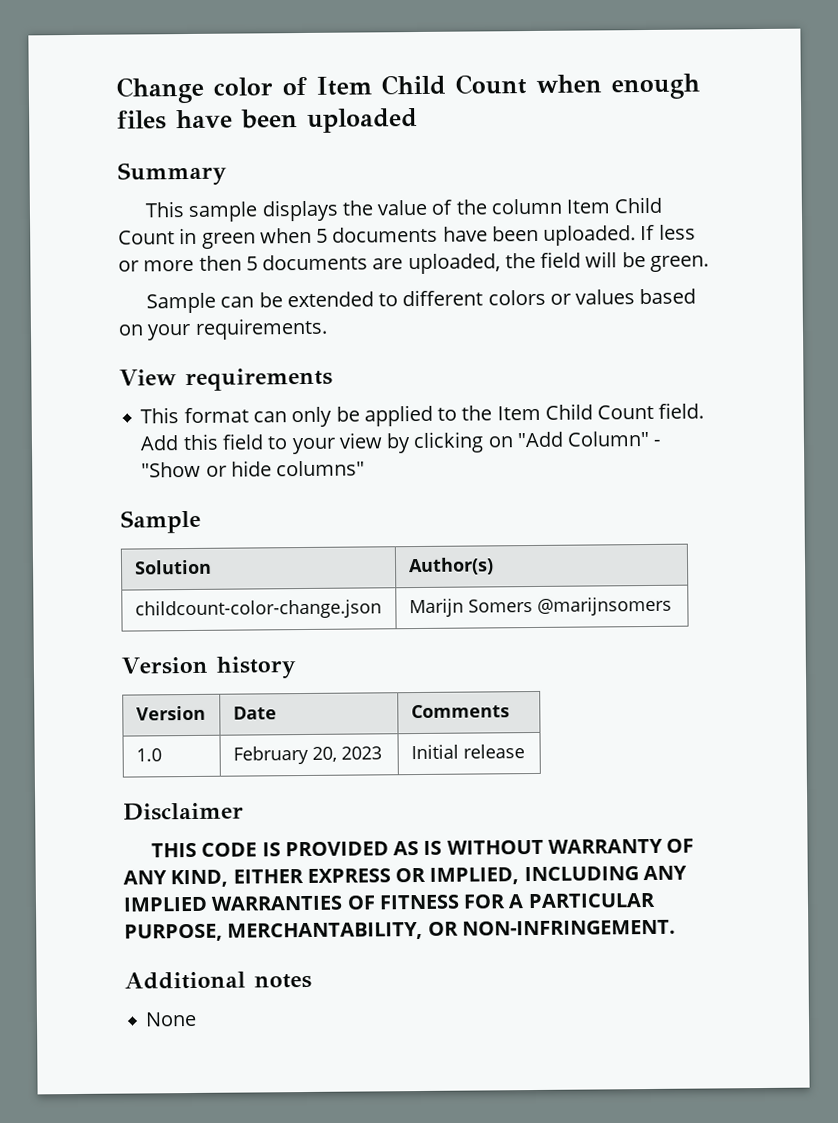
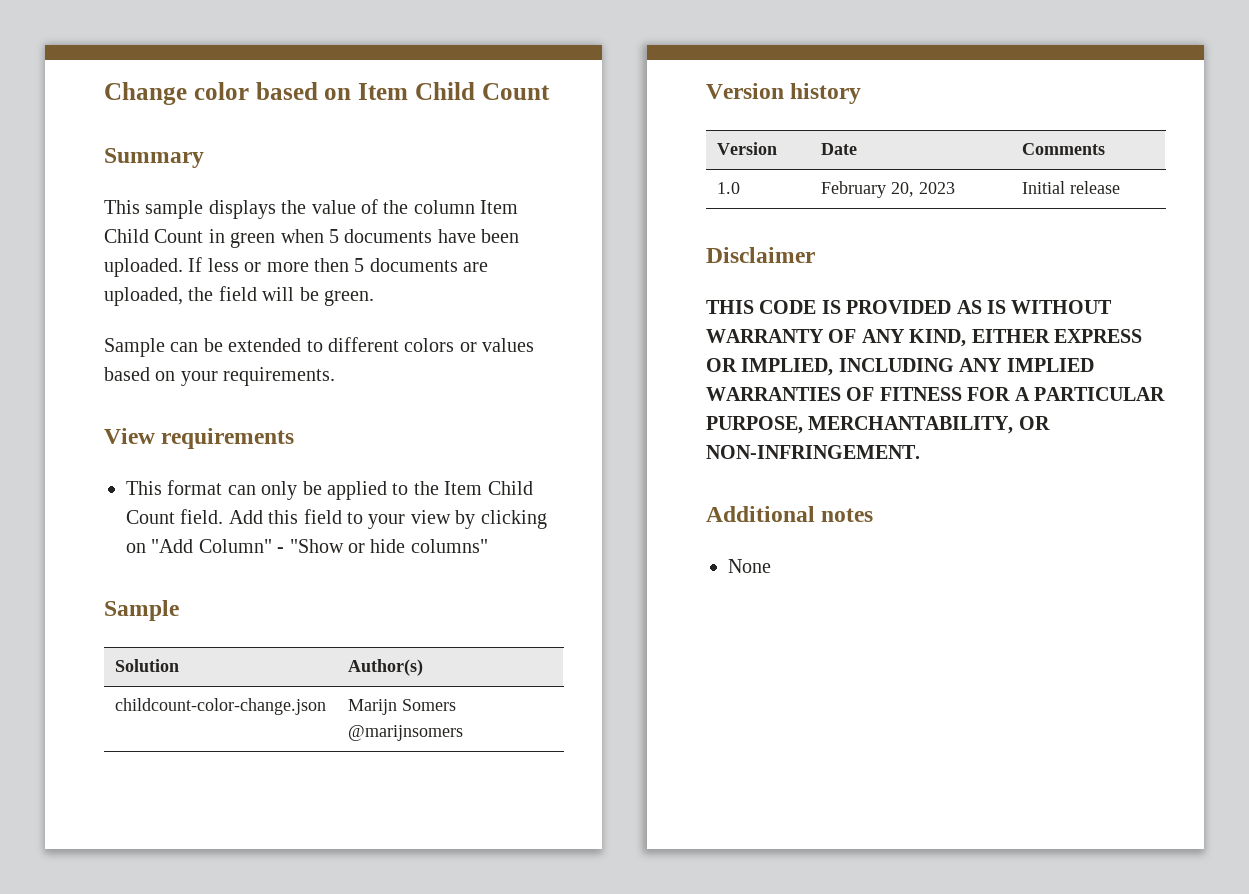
[282,73,700,100] [117,107,418,133] of Item Child Count when enough files have been uploaded -> [255,82,550,100] based on Item Child Count

